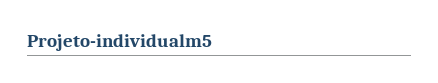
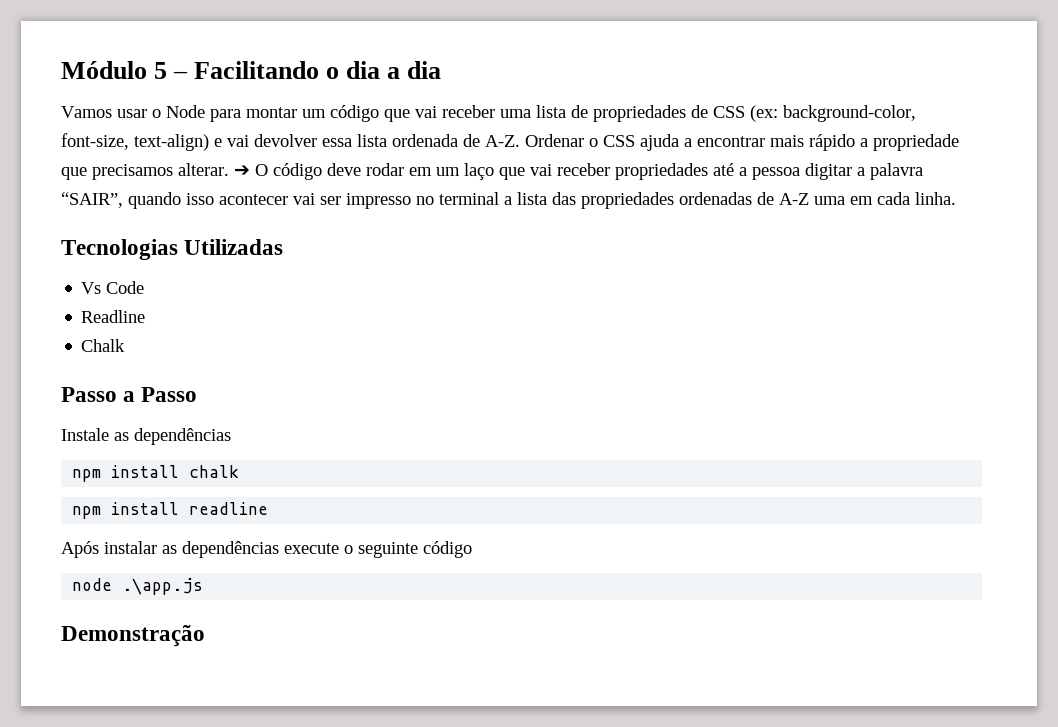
[27,34,212,51] Projeto-individualm5 -> [61,61,442,79] [61,105,916,122] [61,133,959,151] [61,163,923,180] [61,192,956,209] [61,239,284,260] [81,281,145,294] [81,310,146,323] [81,339,126,352] [61,387,198,402] [61,428,231,445] [72,465,240,482] [72,502,269,519] [61,541,472,558] [72,578,204,595] [61,625,205,647] Módulo 5 – Facilitando o dia a dia // Vamos usar o Node para montar um código que vai receber uma lista de propriedades de CSS (ex: background-color, font-size, text-align) e vai devolver essa lista ordenada de A-Z. Ordenar o CSS ajuda a encontrar mais rápido a propriedade que precisamos alterar. ➔ O código deve rodar em um laço que vai receber propriedades até a pessoa digitar a palavra “SAIR”, quando isso acontecer vai ser impresso no terminal a lista das propriedades ordenadas de A-Z uma em cada linha. // Tecnologias Utilizadas // Vs Code // Readline // Chalk // Passo a Passo // Instale as dependências // npm install chalk // npm install readline // Após instalar as dependências execute o seguinte código // node .\app.js // Demonstração

